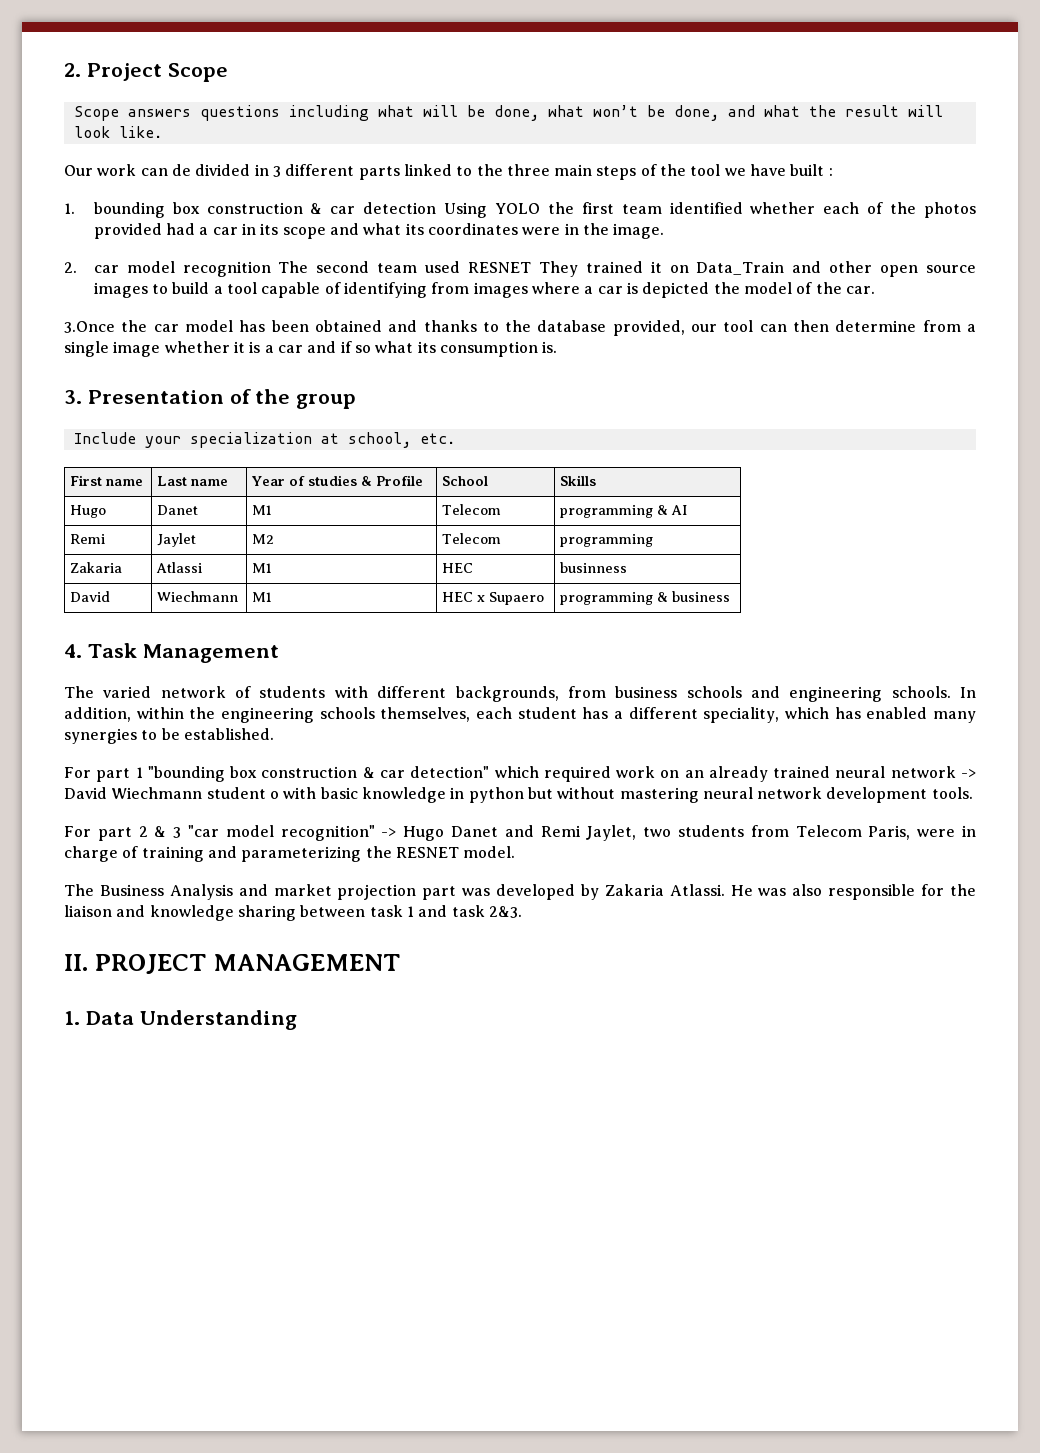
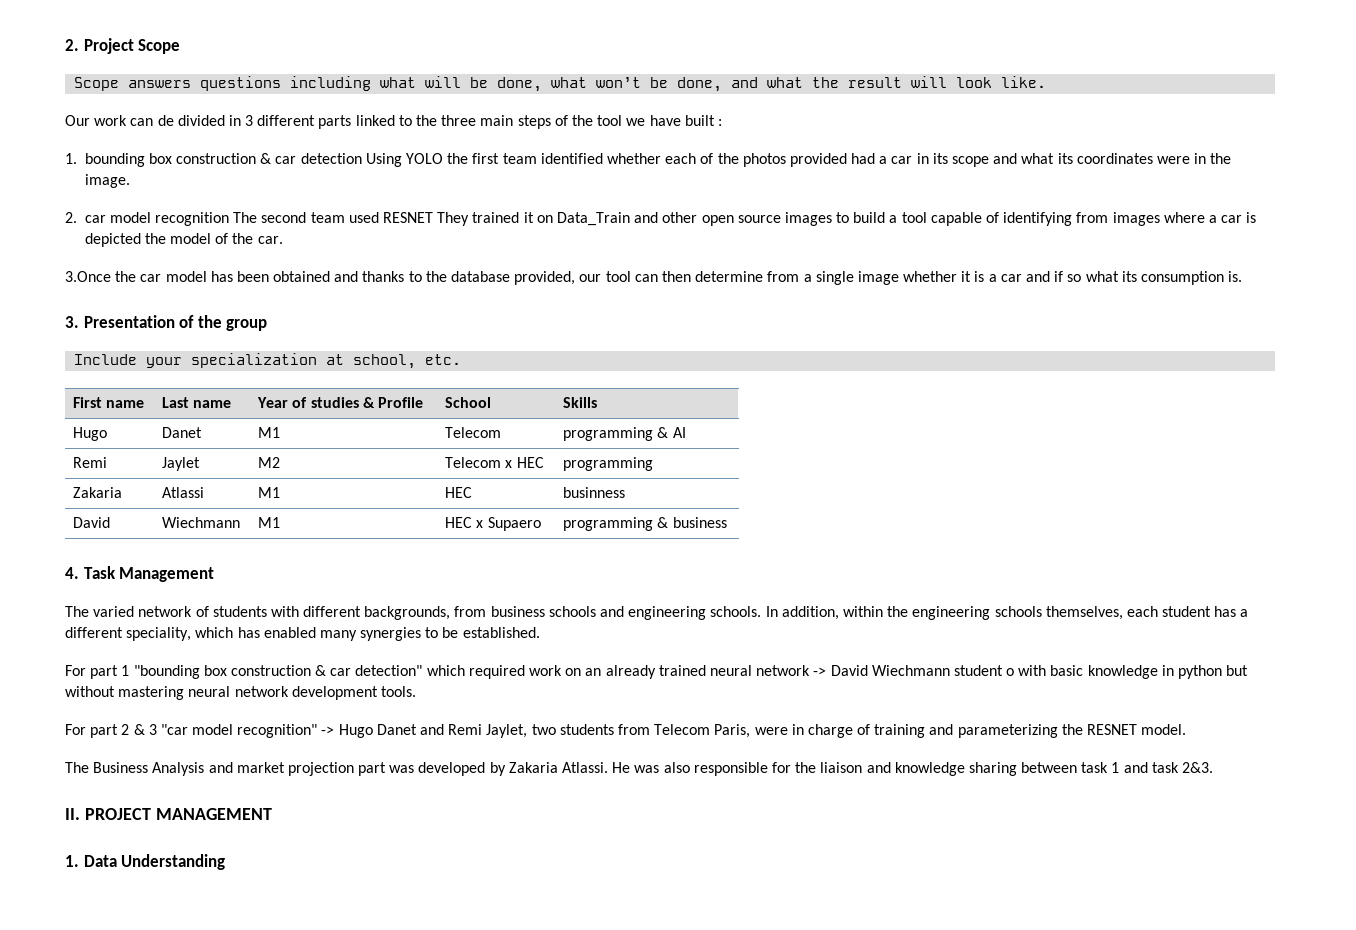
(502, 538) none -> [505,457,544,468] x HEC

